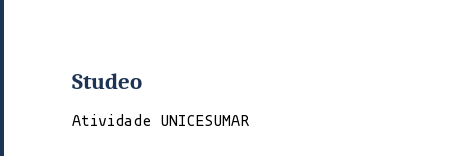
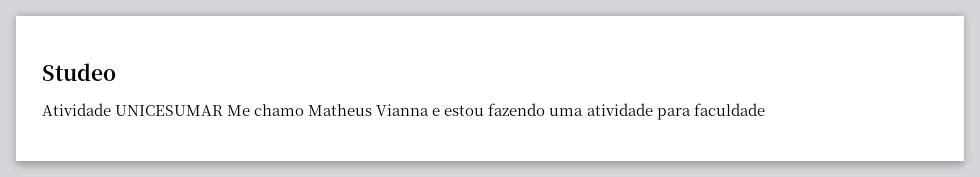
(249, 120) none -> [227,103,765,120] Me chamo Matheus Vianna e estou fazendo uma atividade para faculdade

